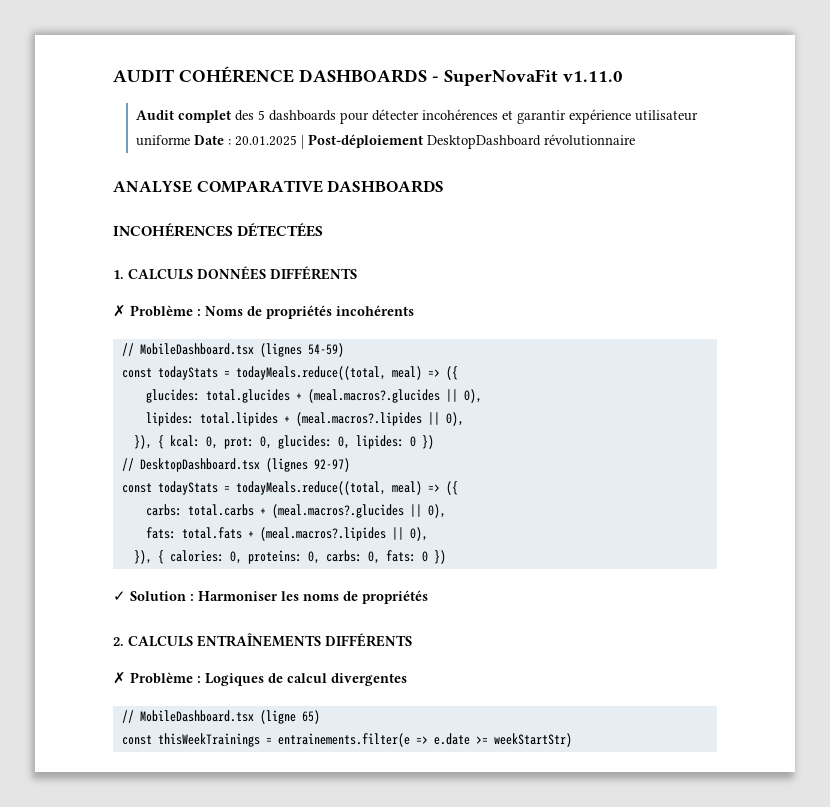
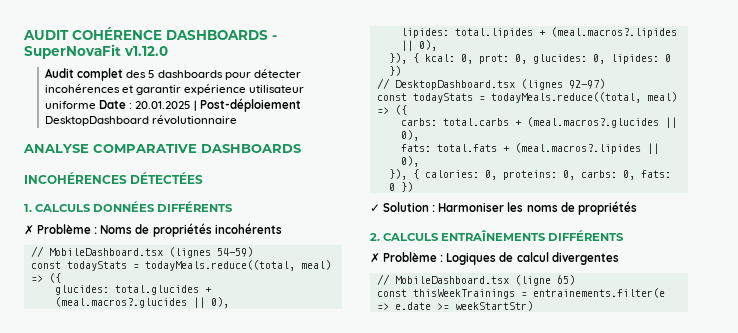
[563,71,623,82] v1.11.0 -> [124,46,168,56] v1.12.0

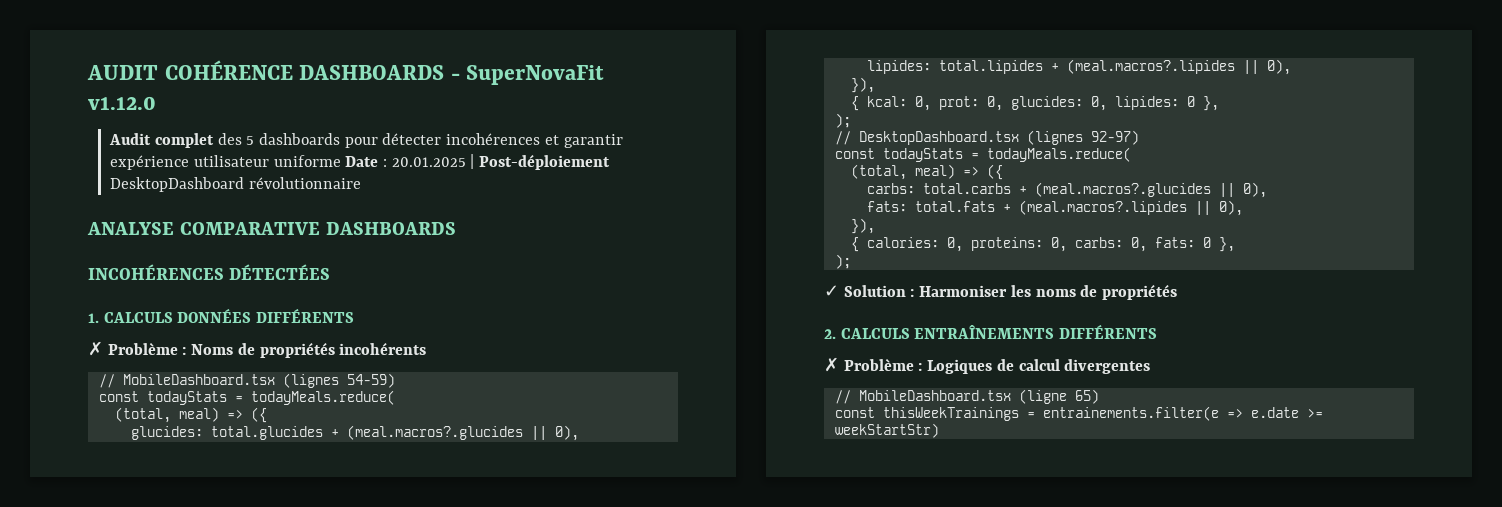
[144,260,295,271] todayMeals.reduce((total, -> [250,390,395,405] [114,407,171,423] todayMeals.reduce( // (total,
(407, 58) none -> (875, 85) //
[388,66,401,76] }) -> [1202,96,1219,111] [834,113,851,128] }, // );
[490,92,641,103] todayMeals.reduce((total, -> [986,147,1131,162] [850,164,907,180] todayMeals.reduce( // (total,
(407, 174) none -> (875, 226) //
[400,182,413,192] }) -> [1218,237,1235,252] [834,254,851,269] }, // );

